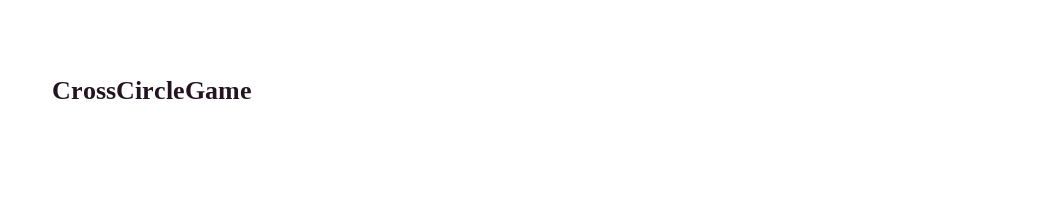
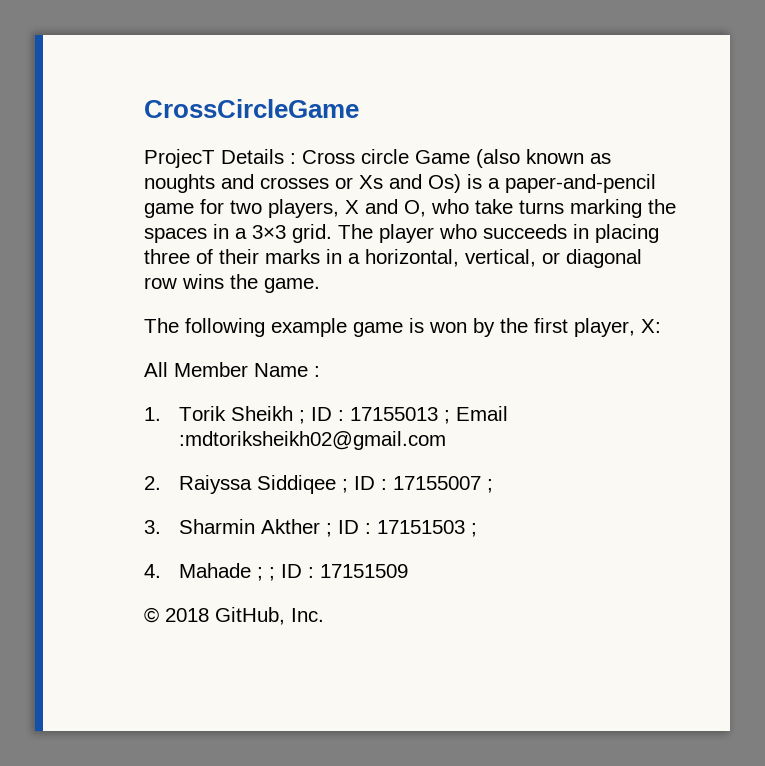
(252, 90) none -> [144,149,611,168] [144,174,656,193] [144,199,676,218] [144,224,659,243] [144,249,642,268] [144,274,320,293] [144,318,661,337] [144,362,320,377] [144,406,508,424] [178,431,446,450] [144,475,493,494] [144,519,477,537] [144,563,408,581] [144,607,324,625] // ProjecT Details : Cross circle Game (also known as noughts and crosses or Xs and Os) is a paper-and-pencil game for two players, X and O, who take turns marking the spaces in a 3×3 grid. The player who succeeds in placing three of their marks in a horizontal, vertical, or diagonal row wins the game. // The following example game is won by the first player, X: // All Member Name : // 1. Torik Sheikh ; ID : 17155013 ; Email :mdtoriksheikh02@gmail.com // 2. Raiyssa Siddiqee ; ID : 17155007 ; // 3. Sharmin Akther ; ID : 17151503 ; // 4. Mahade ; ; ID : 17151509 // © 2018 GitHub, Inc.

